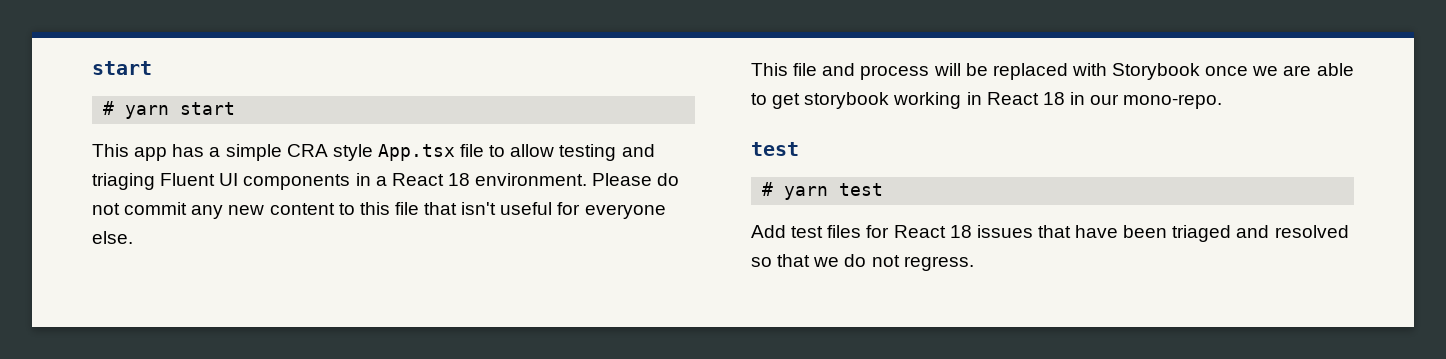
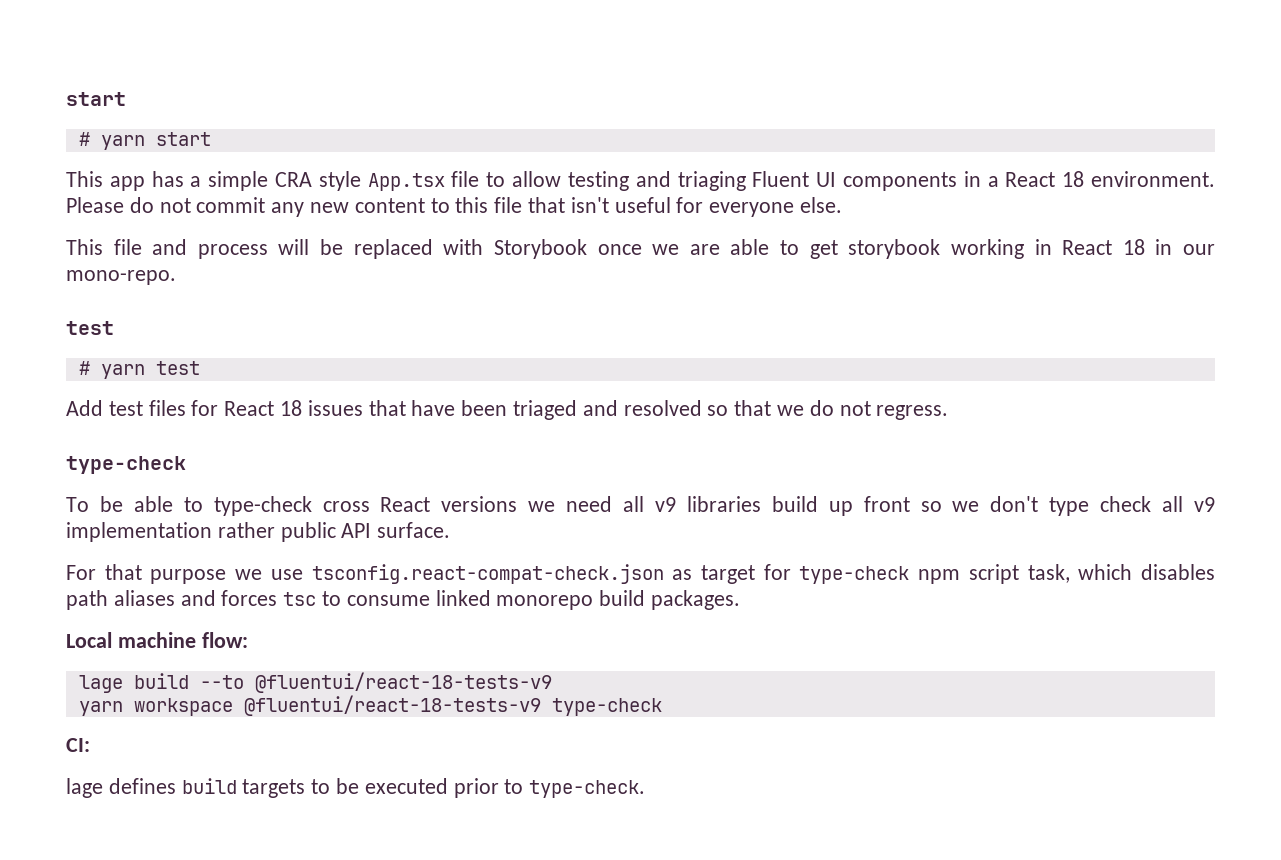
(974, 263) none -> [66,456,186,474] [66,496,1215,516] [66,522,451,542] [66,564,1215,584] [66,590,741,610] [66,632,248,648] [78,672,552,693] [78,695,662,716] [66,738,90,752] [66,778,646,798] // type-check // To be able to type-check cross React versions we need all v9 libraries build up front so we don't type check all v9 implementation rather public API surface. // For that purpose we use tsconfig.react-compat-check.json as target for type-check npm script task, which disables path aliases and forces tsc to consume linked monorepo build packages. // Local machine flow: // lage build --to @fluentui/react-18-tests-v9 // yarn workspace @fluentui/react-18-tests-v9 type-check // CI: // lage defines build targets to be executed prior to type-check.

